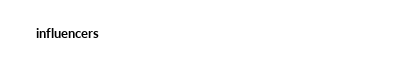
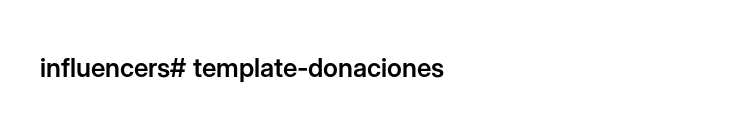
[36,28,99,38] influencers -> [40,58,445,83] influencers# template-donaciones

